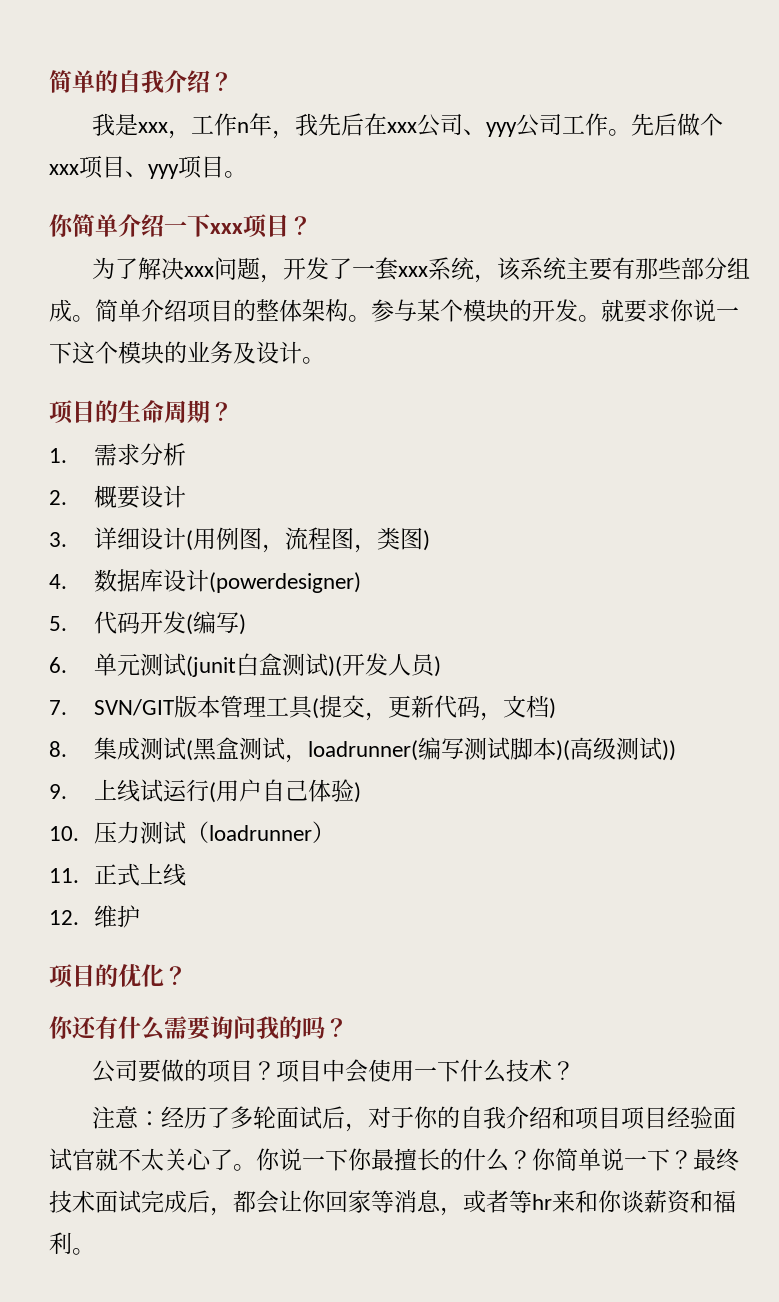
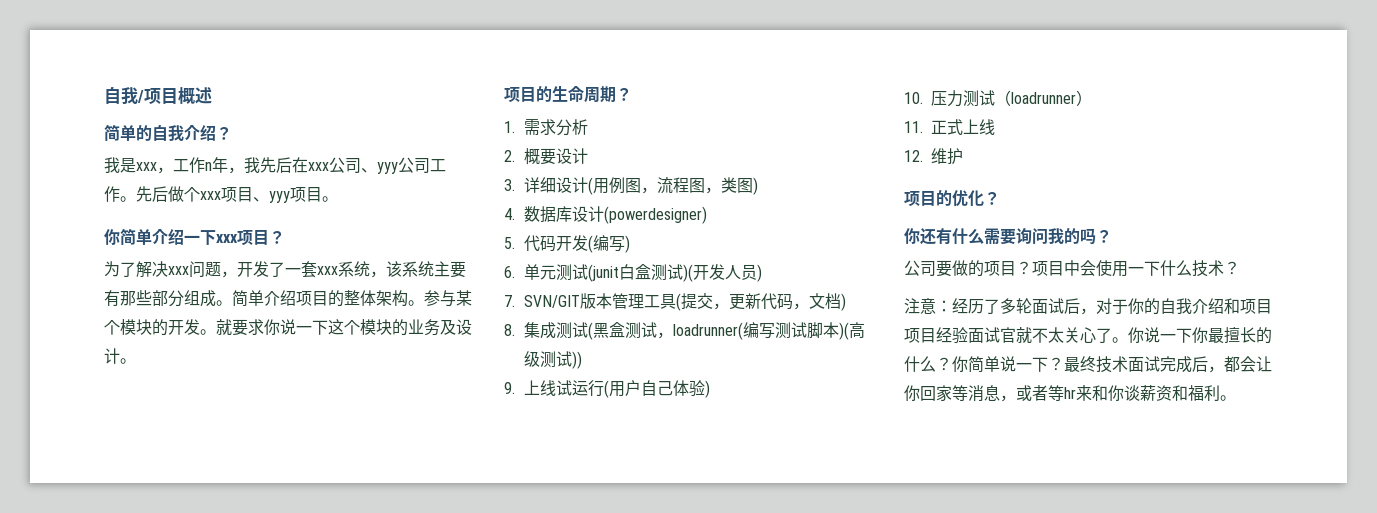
(49, 81) none -> [104,86,212,104] 自我/项目概述 //

